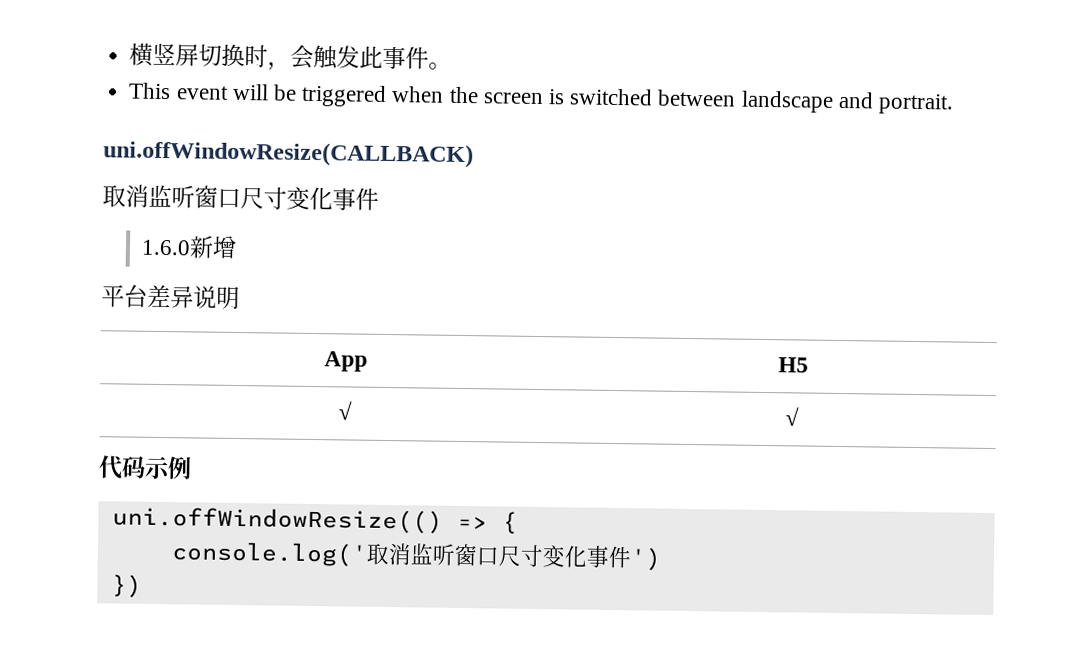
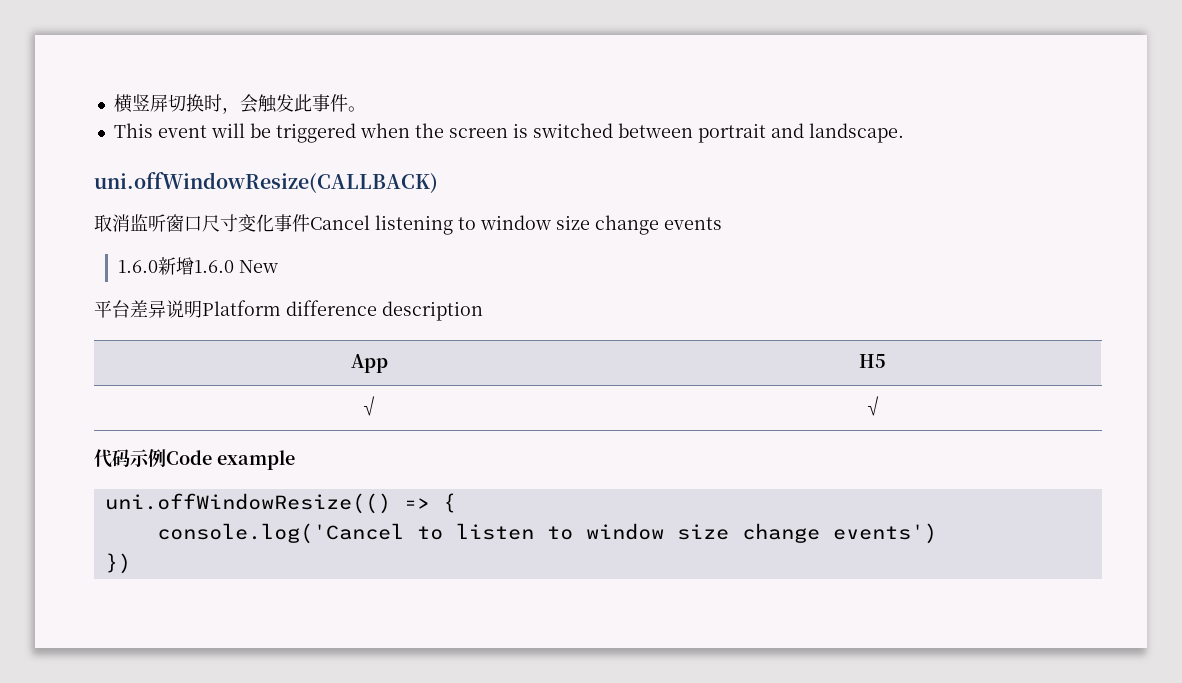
[740,90,955,115] landscape and portrait. -> [697,123,904,143] portrait and landscape.
(379, 199) none -> [310,215,722,235] Cancel listening to window size change events
(238, 247) none -> [193,260,278,273] 1.6.0 New
(240, 298) none -> [202,300,483,321] Platform difference description
(192, 468) none -> [166,450,295,470] Code example
[170,541,662,571] console.log('取消监听窗口尺寸变化事件') -> [156,523,937,544] console.log('Cancel to listen to window size change events')

